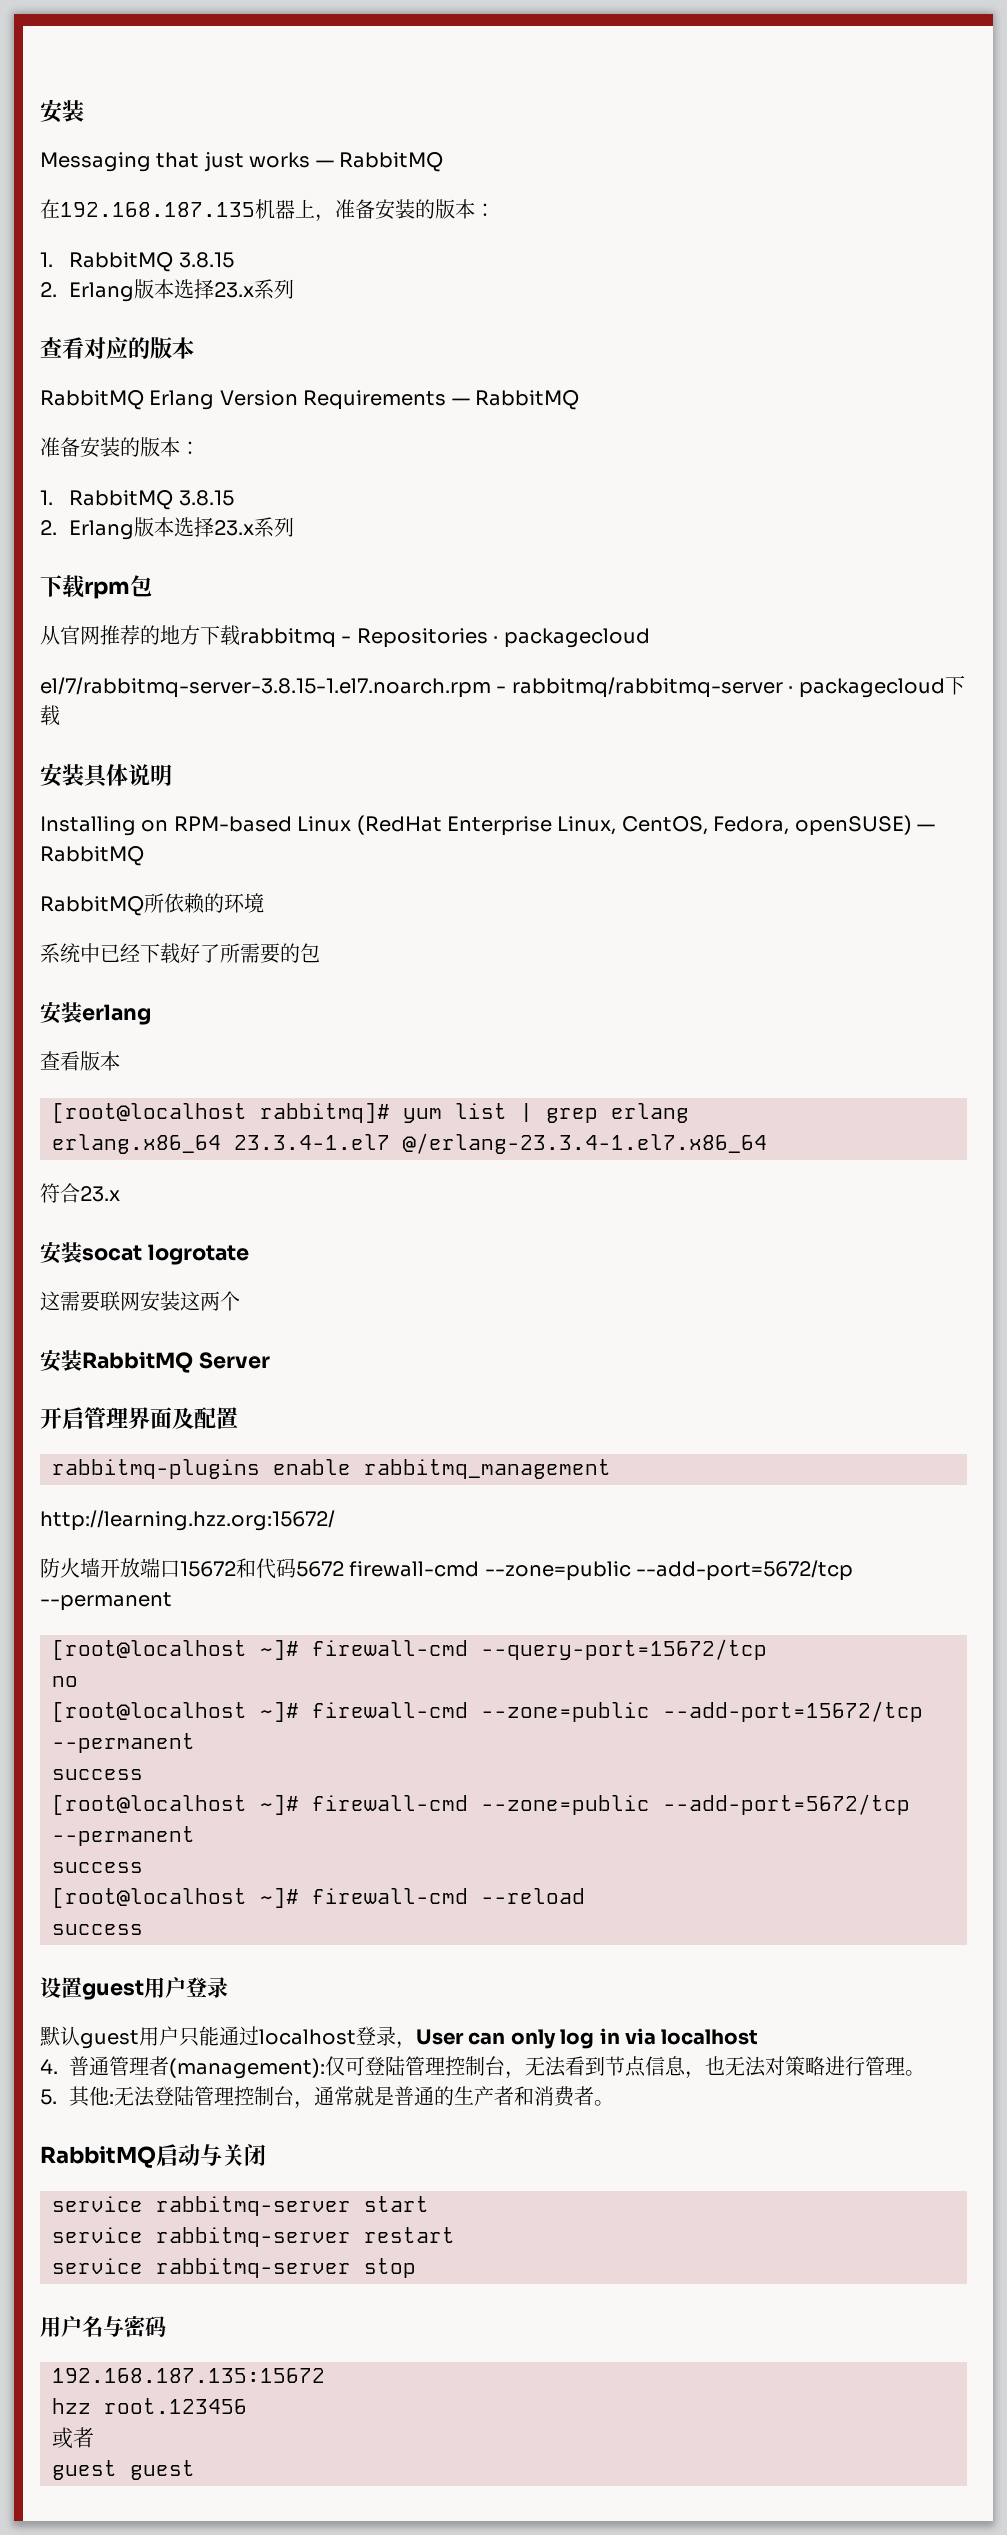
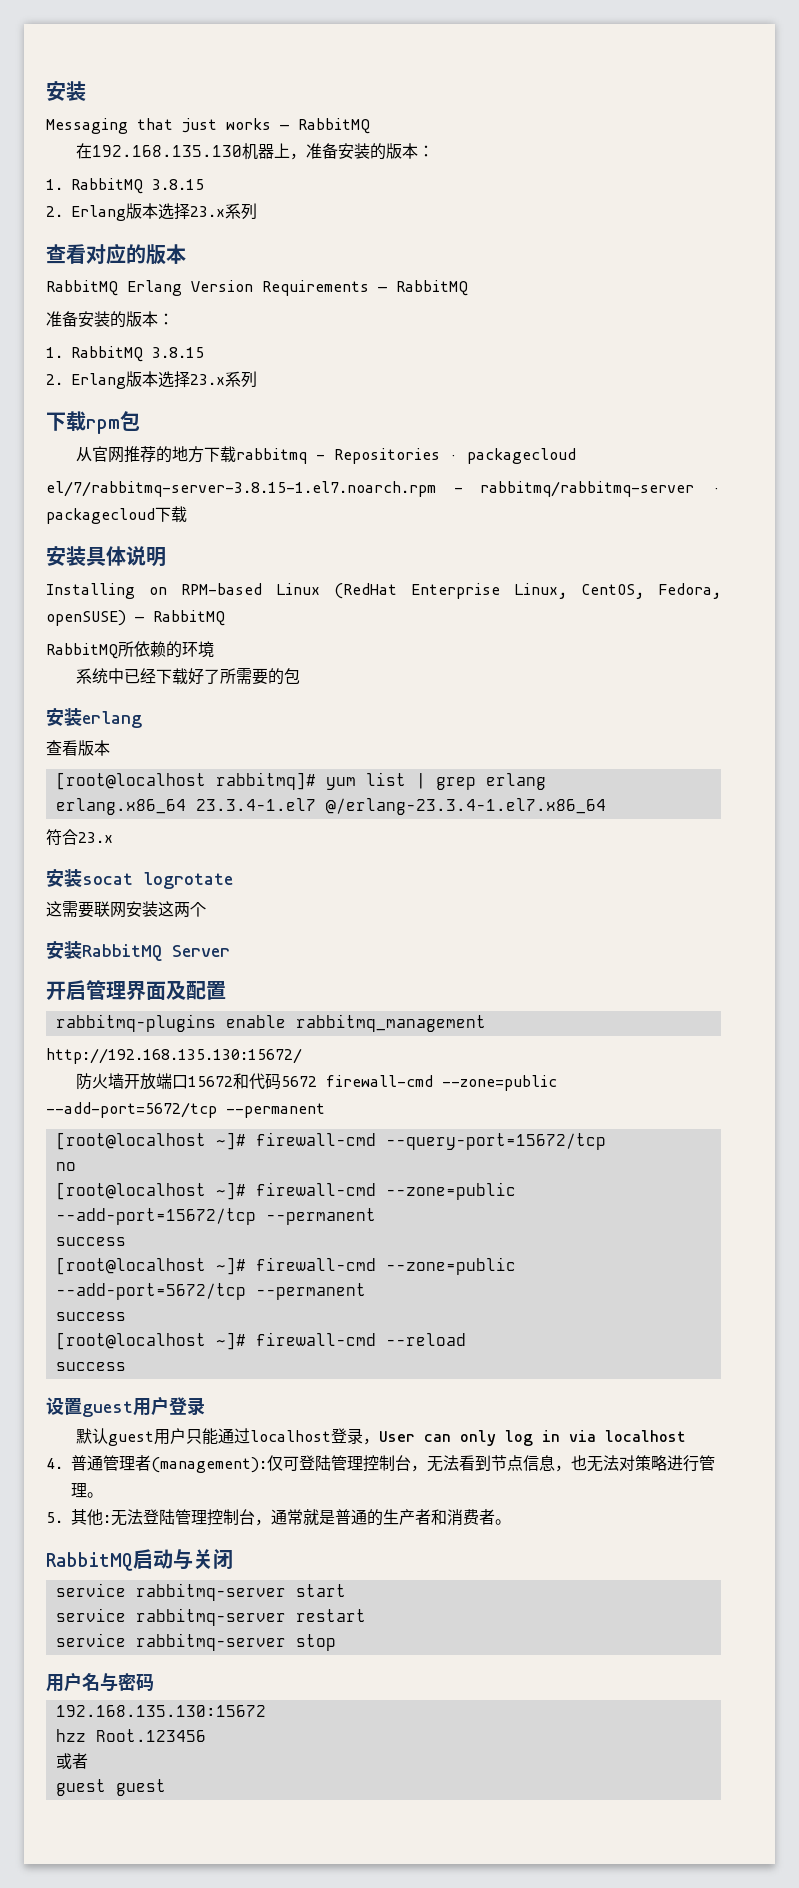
[60,202,255,217] 192.168.187.135 -> [91,145,242,157] 192.168.135.130
[40,1510,335,1531] http://learning.hzz.org:15672/ -> [46,1048,302,1064] http://192.168.135.130:15672/
[52,2368,325,2383] 192.168.187.135:15672 -> [55,1705,266,1717] 192.168.135.130:15672
[104,2398,247,2414] root.123456 -> [95,1729,206,1742] Root.123456

